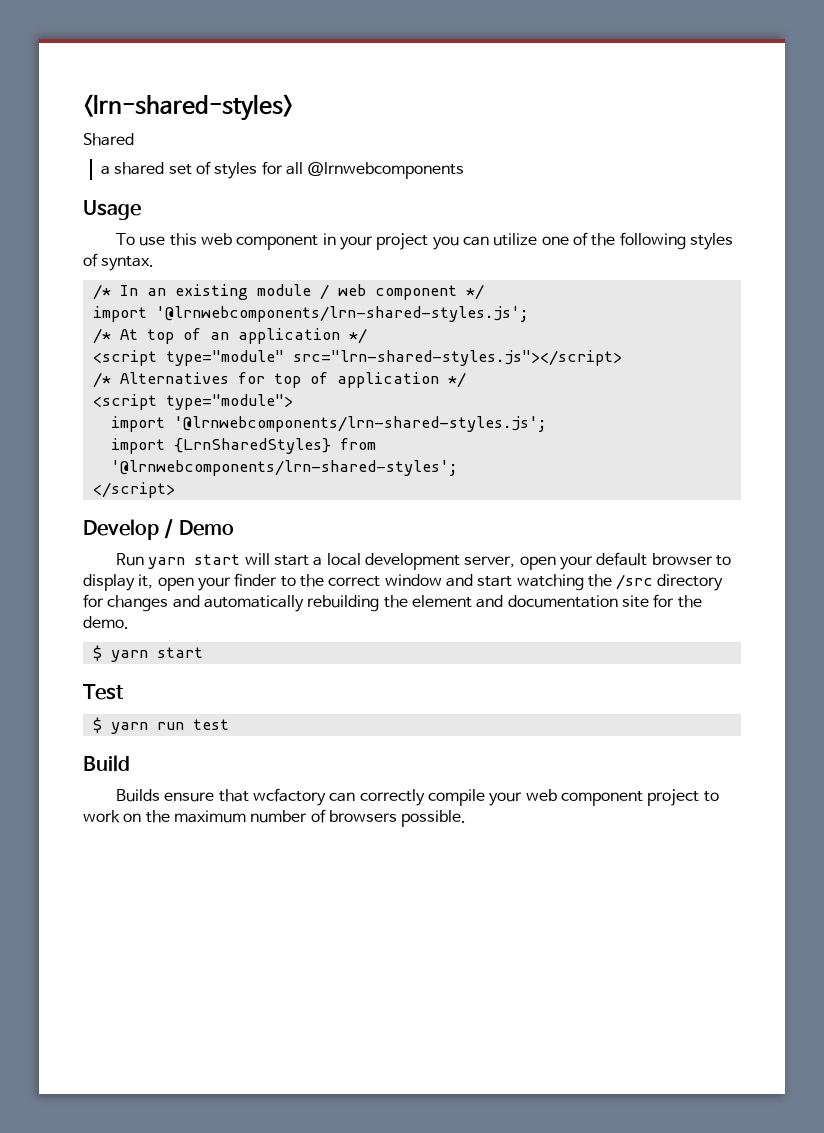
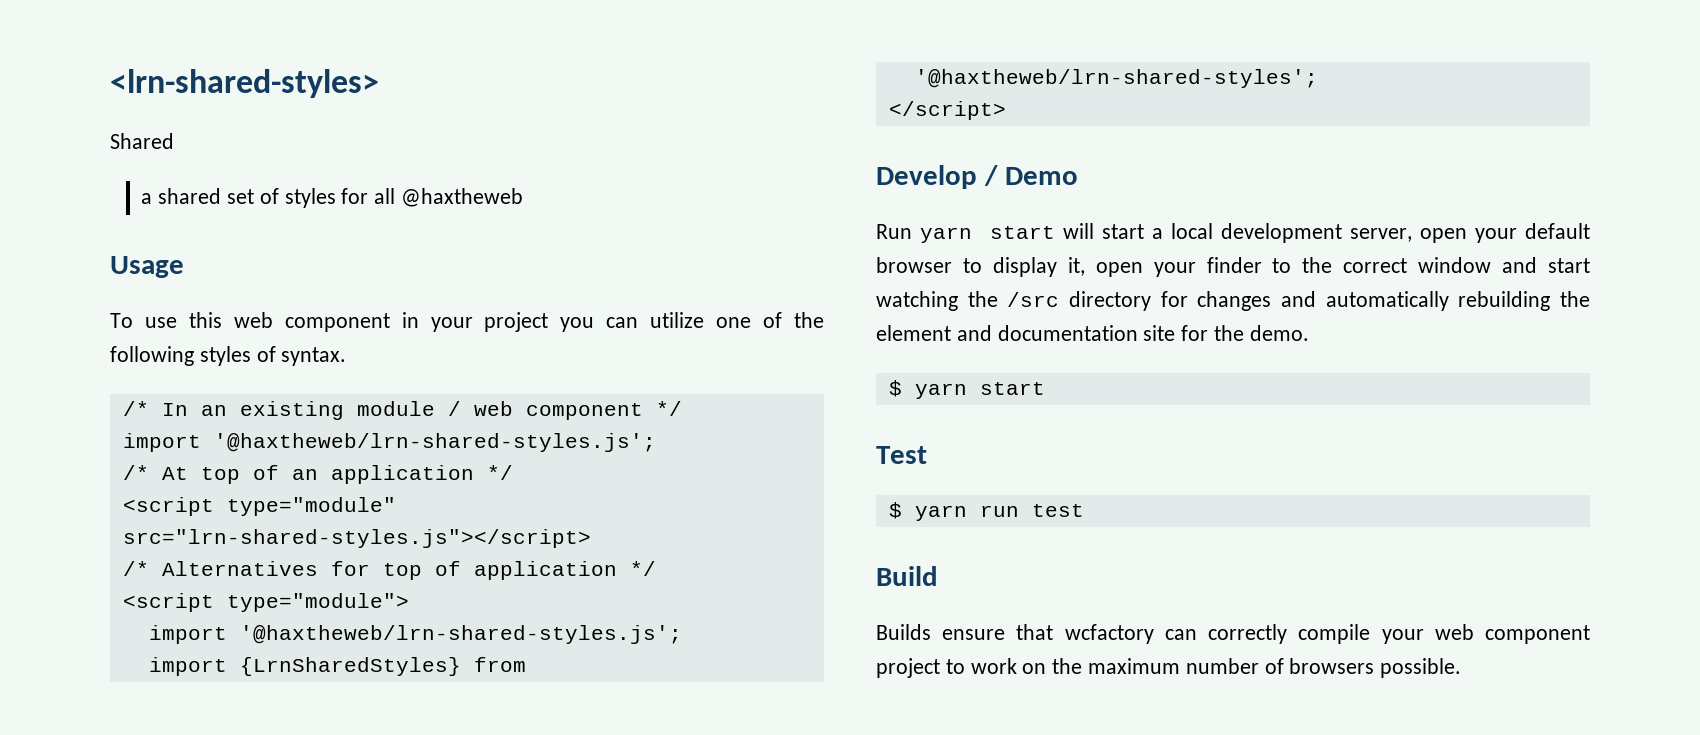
[307,162,465,179] @lrnwebcomponents -> [401,188,524,207] @haxtheweb
[155,306,529,322] '@lrnwebcomponents/lrn-shared-styles.js'; -> [213,433,656,452] '@haxtheweb/lrn-shared-styles.js';
[173,416,547,432] '@lrnwebcomponents/lrn-shared-styles.js'; -> [239,625,682,644] '@haxtheweb/lrn-shared-styles.js';
[110,460,458,476] '@lrnwebcomponents/lrn-shared-styles'; -> [914,69,1318,88] '@haxtheweb/lrn-shared-styles';

